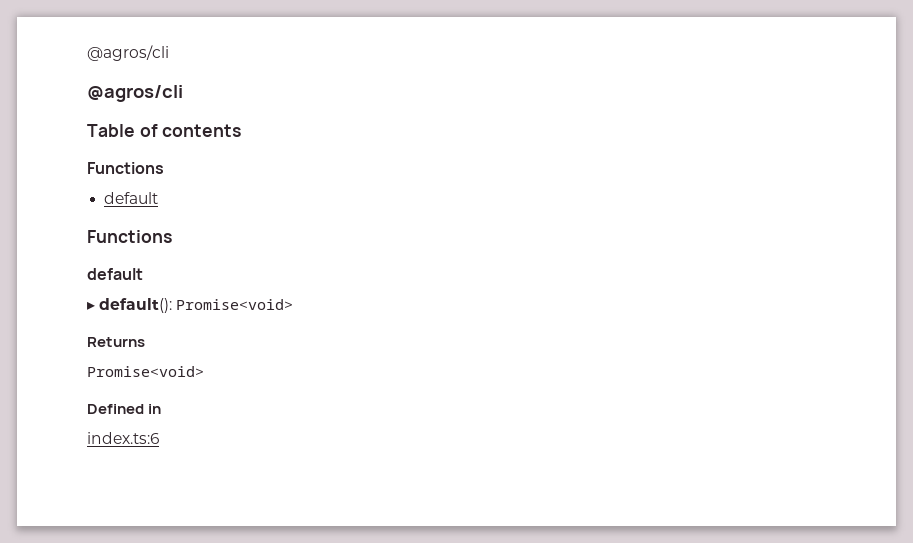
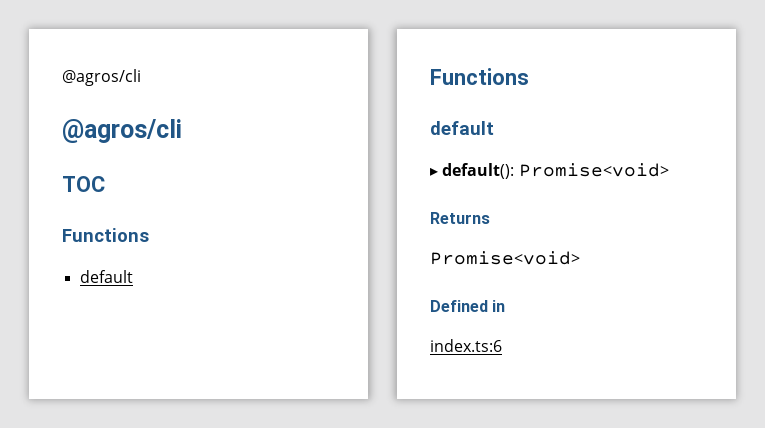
[87,124,242,137] Table of contents -> [62,176,105,192] TOC

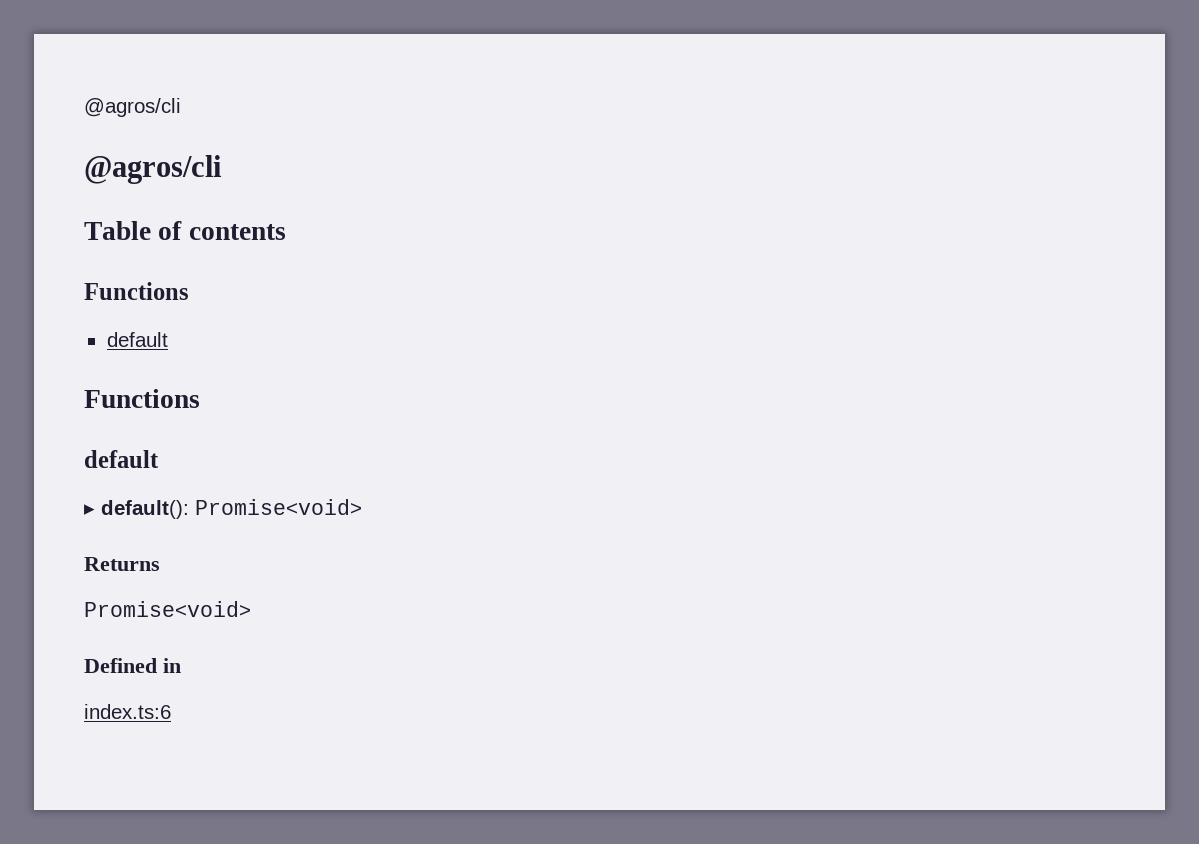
[62,176,105,192] TOC -> [84,221,286,240] Table of contents

